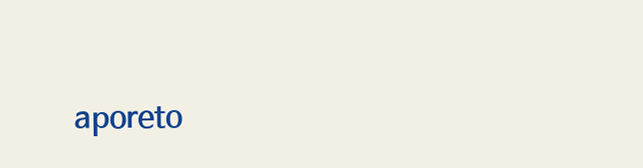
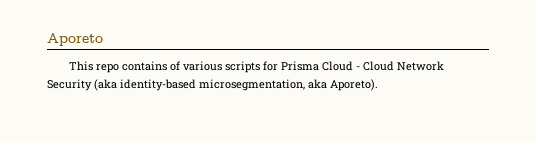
[74,105,183,137] aporeto -> [47,33,103,46] [68,61,444,73] [47,79,378,91] Aporeto // This repo contains of various scripts for Prisma Cloud - Cloud Network Security (aka identity-based microsegmentation, aka Aporeto).

